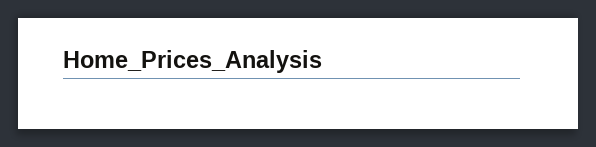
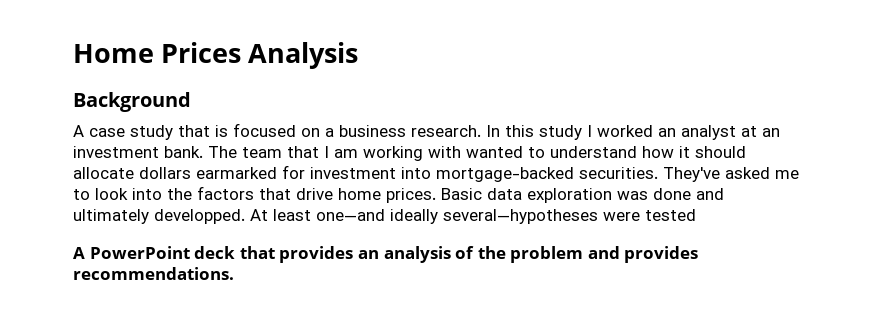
[63,50,322,73] Home_Prices_Analysis -> [73,42,359,69] [73,92,191,112] [73,123,780,140] [73,146,746,161] [73,165,799,182] [73,186,724,203] [73,209,696,224] [73,246,699,263] [73,267,234,280] Home Prices Analysis // Background // A case study that is focused on a business research. In this study I worked an analyst at an investment bank. The team that I am working with wanted to understand how it should allocate dollars earmarked for investment into mortgage-backed securities. They've asked me to look into the factors that drive home prices. Basic data exploration was done and ultimately developped. At least one—and ideally several—hypotheses were tested // A PowerPoint deck that provides an analysis of the problem and provides recommendations.

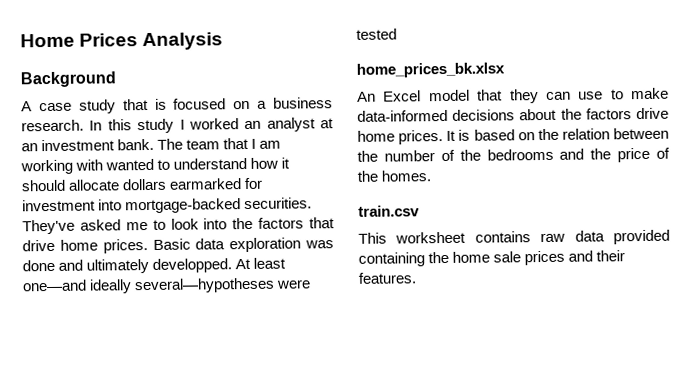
[73,246,699,263] [73,267,234,280] A PowerPoint deck that provides an analysis of the problem and provides recommendations. -> [356,62,505,78] [357,87,669,104] [357,107,669,122] [357,127,669,145] [357,147,670,163] [357,170,432,182] [358,205,420,217] [358,229,670,245] [358,250,626,267] [358,272,416,284] home_prices_bk.xlsx // An Excel model that they can use to make data-informed decisions about the factors drive home prices. It is based on the relation between the number of the bedrooms and the price of the homes. // train.csv // This worksheet contains raw data provided containing the home sale prices and their features.

